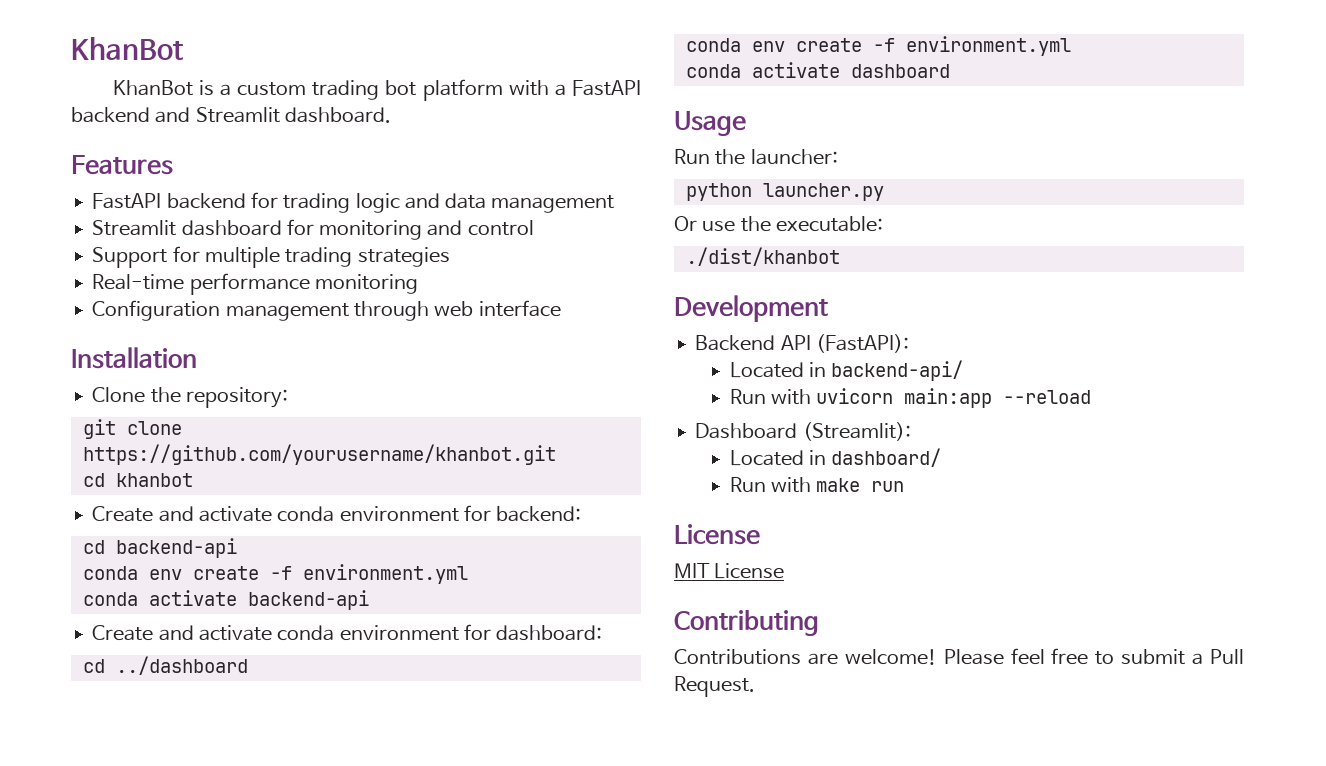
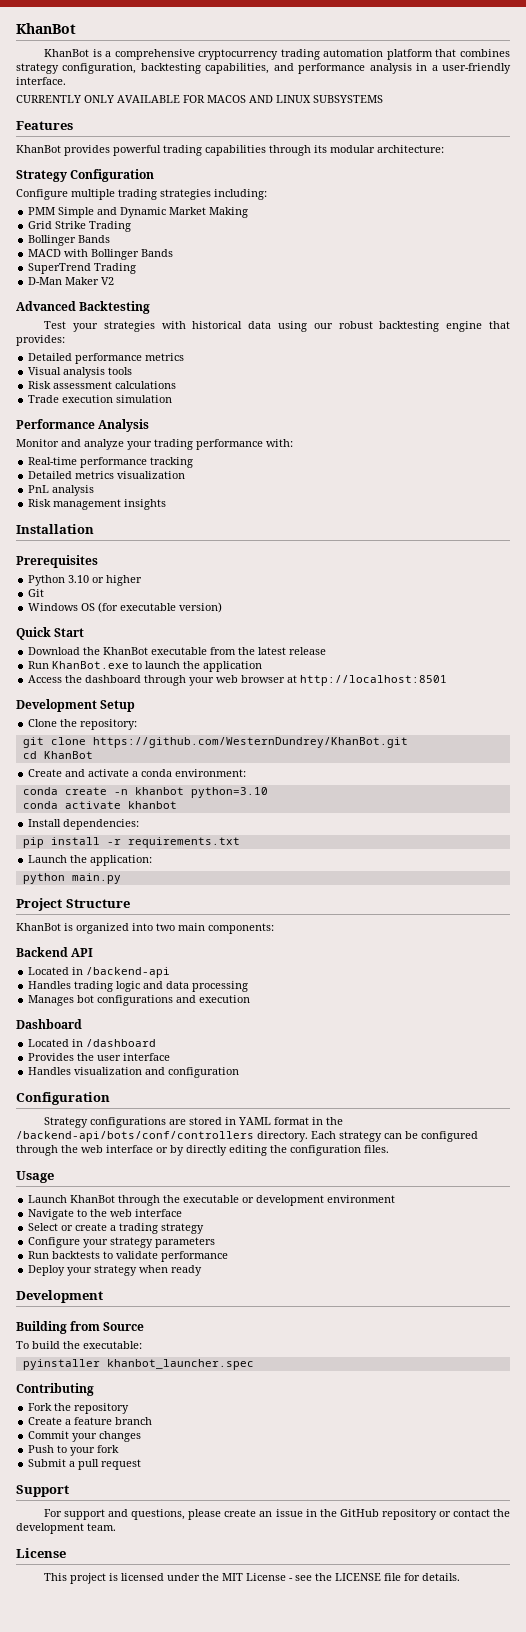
[237,79,642,101] [71,107,391,123] [71,155,173,175] [92,192,615,213] [92,219,534,240] [92,246,450,268] [92,273,418,295] [92,300,561,321] [71,347,197,369] custom trading bot platform with a FastAPI backend and Streamlit dashboard. // Features // FastAPI backend for trading logic and data management // Streamlit dashboard for monitoring and control // Support for multiple trading strategies // Real-time performance monitoring // Configuration management through web interface // Installation -> [114,49,511,60] [16,63,512,74] [16,77,66,85] [16,95,383,103] [16,121,73,130] [16,145,444,156] [16,169,155,182] [16,189,267,200] [28,207,249,218] [28,221,132,232] [28,235,111,246] [28,249,174,260] [28,263,137,274] [28,277,115,285] [16,301,151,314] [44,321,511,332] [16,335,65,346] [28,353,185,364] [28,367,133,378] [28,381,177,389] [28,395,173,403] [16,419,150,432] [16,439,293,450] [28,457,194,468] [28,471,186,479] [28,485,95,496] [28,499,167,510] [16,524,94,534] [16,555,98,568] [28,575,143,586] [28,589,45,597] [28,602,223,613] [16,627,85,640] [28,647,327,655] [28,661,263,672] [28,675,448,686] [16,699,136,712] comprehensive cryptocurrency trading automation platform that combines strategy configuration, backtesting capabilities, and performance analysis in a user-friendly interface. // CURRENTLY ONLY AVAILABLE FOR MACOS AND LINUX SUBSYSTEMS // Features // KhanBot provides powerful trading capabilities through its modular architecture: // Strategy Configuration // Configure multiple trading strategies including: // PMM Simple and Dynamic Market Making // Grid Strike Trading // Bollinger Bands // MACD with Bollinger Bands // SuperTrend Trading // D-Man Maker V2 // Advanced Backtesting // Test your strategies with historical data using our robust backtesting engine that provides: // Detailed performance metrics // Visual analysis tools // Risk assessment calculations // Trade execution simulation // Performance Analysis // Monitor and analyze your trading performance with: // Real-time performance tracking // Detailed metrics visualization // PnL analysis // Risk management insights // Installation // Prerequisites // Python 3.10 or higher // Git // Windows OS (for executable version) // Quick Start // Download the KhanBot executable from the latest release // Run KhanBot.exe to launch the application // Access the dashboard through your web browser at http://localhost:8501 // Development Setup
[82,444,556,465] [82,473,193,487] [92,505,582,522] [82,538,237,558] [82,564,468,584] [82,590,369,610] [92,624,603,641] [82,656,248,675] [685,36,1071,56] [685,62,950,78] [674,111,746,136] [674,149,838,165] [685,183,884,201] [674,216,883,232] [685,247,840,266] [674,295,828,322] [695,334,909,353] [729,360,964,381] [729,388,1092,408] [695,422,911,441] [729,448,942,467] [729,477,905,493] [674,524,760,545] [674,563,785,579] [674,610,819,636] [674,648,1244,665] [674,676,755,697] https://github.com/yourusername/khanbot.git // cd khanbot // Create and activate conda environment for backend: // cd backend-api // conda env create -f environment.yml // conda activate backend-api // Create and activate conda environment for dashboard: // cd ../dashboard // conda env create -f environment.yml // conda activate dashboard // Usage // Run the launcher: // python launcher.py // Or use the executable: // ./dist/khanbot // Development // Backend API (FastAPI): // Located in backend-api/ // Run with uvicorn main:app --reload // Dashboard (Streamlit): // Located in dashboard/ // Run with make run // License // MIT License // Contributing // Contributions are welcome! Please feel free to submit a Pull Request. -> [92,737,408,748] [22,751,93,759] [28,769,247,777] [22,787,268,798] [22,801,177,809] [28,819,140,830] [22,837,240,848] [28,855,153,866] [22,873,121,884] [16,898,130,911] [16,923,274,934] [16,947,94,957] [28,967,171,978] [28,981,249,992] [28,995,251,1006] [16,1019,82,1029] [28,1039,157,1047] [28,1053,171,1061] [28,1067,240,1078] [16,1092,110,1105] [44,1117,344,1128] [16,1131,478,1142] [16,1145,389,1156] [16,1171,54,1183] [28,1195,396,1206] [28,1209,183,1220] [28,1223,205,1234] [28,1237,216,1248] [28,1251,229,1262] [28,1265,203,1276] [16,1290,103,1303] [16,1321,145,1334] [16,1341,142,1349] [22,1359,254,1370] [16,1383,94,1396] [28,1403,130,1414] [28,1417,153,1425] [28,1431,142,1442] [28,1445,120,1456] [28,1459,142,1470] [16,1485,69,1497] [44,1509,511,1520] [16,1523,116,1534] [16,1548,66,1558] [44,1573,461,1584] https://github.com/WesternDundrey/KhanBot.git // cd KhanBot // Create and activate a conda environment: // conda create -n khanbot python=3.10 // conda activate khanbot // Install dependencies: // pip install -r requirements.txt // Launch the application: // python main.py // Project Structure // KhanBot is organized into two main components: // Backend API // Located in /backend-api // Handles trading logic and data processing // Manages bot configurations and execution // Dashboard // Located in /dashboard // Provides the user interface // Handles visualization and configuration // Configuration // Strategy configurations are stored in YAML format in the /backend-api/bots/conf/controllers directory. Each strategy can be configured through the web interface or by directly editing the configuration files. // Usage // Launch KhanBot through the executable or development environment // Navigate to the web interface // Select or create a trading strategy // Configure your strategy parameters // Run backtests to validate performance // Deploy your strategy when ready // Development // Building from Source // To build the executable: // pyinstaller khanbot_launcher.spec // Contributing // Fork the repository // Create a feature branch // Commit your changes // Push to your fork // Submit a pull request // Support // For support and questions, please create an issue in the GitHub repository or contact the development team. // License // This project is licensed under the MIT License - see the LICENSE file for details.

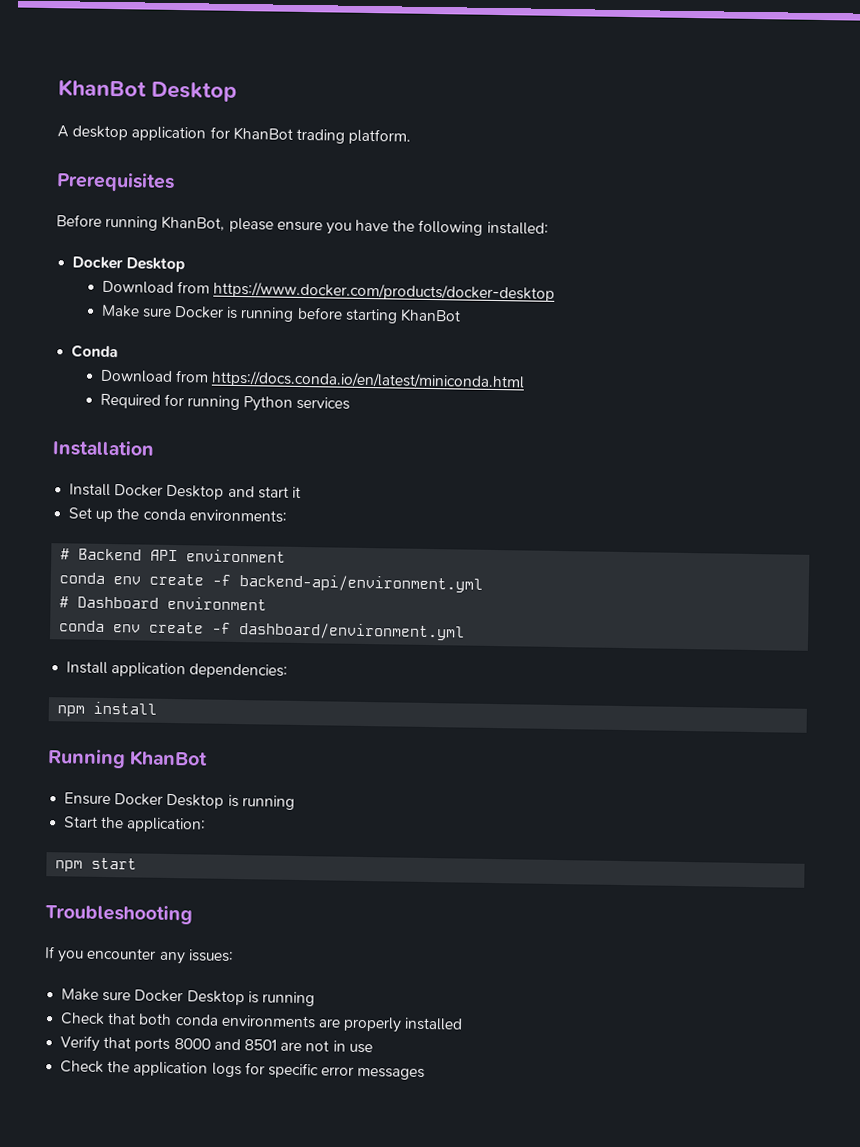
[16,23,76,34] [44,49,511,60] [16,63,512,74] [16,77,66,85] [16,95,383,103] [16,121,73,130] [16,145,444,156] [16,169,155,182] [16,189,267,200] [28,207,249,218] [28,221,132,232] [28,235,111,246] [28,249,174,260] [28,263,137,274] [28,277,115,285] [16,301,151,314] [44,321,511,332] [16,335,65,346] [28,353,185,364] [28,367,133,378] [28,381,177,389] [28,395,173,403] [16,419,150,432] [16,439,293,450] [28,457,194,468] [28,471,186,479] [28,485,95,496] [28,499,167,510] [16,524,94,534] [16,555,98,568] [28,575,143,586] [28,589,45,597] [28,602,223,613] [16,627,85,640] [28,647,327,655] [28,661,263,672] [28,675,448,686] [16,699,136,712] [28,719,138,730] [22,737,408,748] [22,751,93,759] [28,769,247,777] [22,787,268,798] [22,801,177,809] [28,819,140,830] [22,837,240,848] [28,855,153,866] [22,873,121,884] [16,898,130,911] [16,923,274,934] [16,947,94,957] [28,967,171,978] [28,981,249,992] [28,995,251,1006] [16,1019,82,1029] [28,1039,157,1047] [28,1053,171,1061] [28,1067,240,1078] [16,1092,110,1105] [44,1117,344,1128] [16,1131,478,1142] [16,1145,389,1156] [16,1171,54,1183] [28,1195,396,1206] [28,1209,183,1220] [28,1223,205,1234] [28,1237,216,1248] [28,1251,229,1262] [28,1265,203,1276] [16,1290,103,1303] [16,1321,145,1334] [16,1341,142,1349] [22,1359,254,1370] [16,1383,94,1396] [28,1403,130,1414] [28,1417,153,1425] [28,1431,142,1442] [28,1445,120,1456] [28,1459,142,1470] [16,1485,69,1497] [44,1509,511,1520] [16,1523,116,1534] [16,1548,66,1558] [44,1573,461,1584] KhanBot // KhanBot is a comprehensive cryptocurrency trading automation platform that combines strategy configuration, backtesting capabilities, and performance analysis in a user-friendly interface. // CURRENTLY ONLY AVAILABLE FOR MACOS AND LINUX SUBSYSTEMS // Features // KhanBot provides powerful trading capabilities through its modular architecture: // Strategy Configuration // Configure multiple trading strategies including: // PMM Simple and Dynamic Market Making // Grid Strike Trading // Bollinger Bands // MACD with Bollinger Bands // SuperTrend Trading // D-Man Maker V2 // Advanced Backtesting // Test your strategies with historical data using our robust backtesting engine that provides: // Detailed performance metrics // Visual analysis tools // Risk assessment calculations // Trade execution simulation // Performance Analysis // Monitor and analyze your trading performance with: // Real-time performance tracking // Detailed metrics visualization // PnL analysis // Risk management insights // Installation // Prerequisites // Python 3.10 or higher // Git // Windows OS (for executable version) // Quick Start // Download the KhanBot executable from the latest release // Run KhanBot.exe to launch the application // Access the dashboard through your web browser at http://localhost:8501 // Development Setup // Clone the repository: // git clone https://github.com/WesternDundrey/KhanBot.git // cd KhanBot // Create and activate a conda environment: // conda create -n khanbot python=3.10 // conda activate khanbot // Install dependencies: // pip install -r requirements.txt // Launch the application: // python main.py // Project Structure // KhanBot is organized into two main components: // Backend API // Located in /backend-api // Handles trading logic and data processing // Manages bot configurations and execution // Dashboard // Located in /dashboard // Provides the user interface // Handles visualization and configuration // Configuration // Strategy configurations are stored in YAML format in the /backend-api/bots/conf/controllers directory. Each strategy can be configured through the web interface or by directly editing the configuration files. // Usage // Launch KhanBot through the executable or development environment // Navigate to the web interface // Select or create a trading strategy // Configure your strategy parameters // Run backtests to validate performance // Deploy your strategy when ready // Development // Building from Source // To build the executable: // pyinstaller khanbot_launcher.spec // Contributing // Fork the repository // Create a feature branch // Commit your changes // Push to your fork // Submit a pull request // Support // For support and questions, please create an issue in the GitHub repository or contact the development team. // License // This project is licensed under the MIT License - see the LICENSE file for details. -> [58,79,237,102] [57,125,412,145] [56,172,175,192] [56,214,549,236] [72,256,186,273] [101,280,556,302] [100,304,461,324] [71,344,119,359] [99,369,526,391] [99,393,351,412] [52,440,155,457] [69,483,301,500] [68,507,287,523] [60,548,287,563] [59,572,484,593] [59,596,268,611] [59,620,466,641] [66,661,289,679] [57,701,158,717] [47,749,209,769] [64,792,295,810] [64,816,207,833] [55,857,138,872] [45,904,193,925] [44,946,234,965] [61,988,315,1007] [60,1012,464,1033] [60,1035,373,1054] [60,1060,426,1080] KhanBot Desktop // A desktop application for KhanBot trading platform. // Prerequisites // Before running KhanBot, please ensure you have the following installed: // Docker Desktop // Download from https://www.docker.com/products/docker-desktop // Make sure Docker is running before starting KhanBot // Conda // Download from https://docs.conda.io/en/latest/miniconda.html // Required for running Python services // Installation // Install Docker Desktop and start it // Set up the conda environments: // # Backend API environment // conda env create -f backend-api/environment.yml // # Dashboard environment // conda env create -f dashboard/environment.yml // Install application dependencies: // npm install // Running KhanBot // Ensure Docker Desktop is running // Start the application: // npm start // Troubleshooting // If you encounter any issues: // Make sure Docker Desktop is running // Check that both conda environments are properly installed // Verify that ports 8000 and 8501 are not in use // Check the application logs for specific error messages

